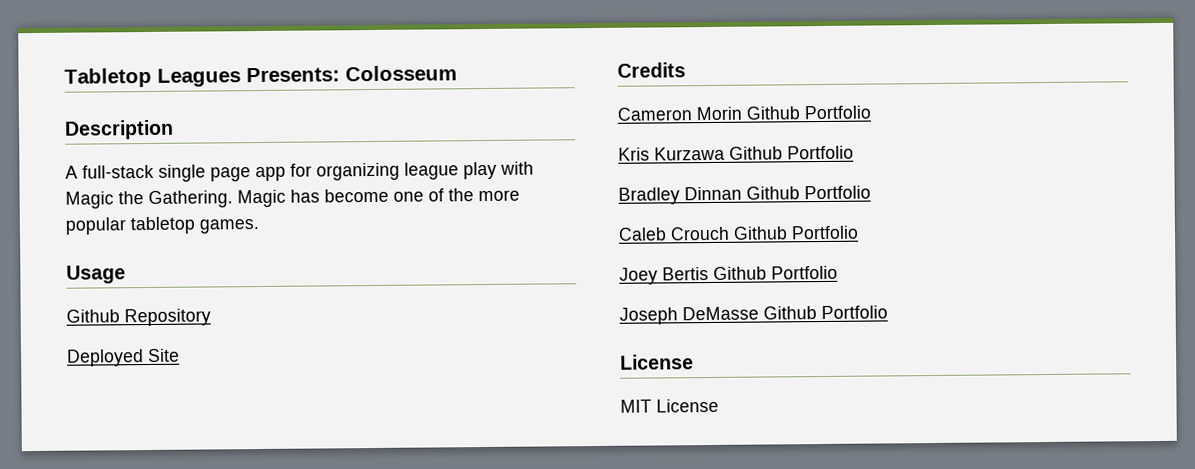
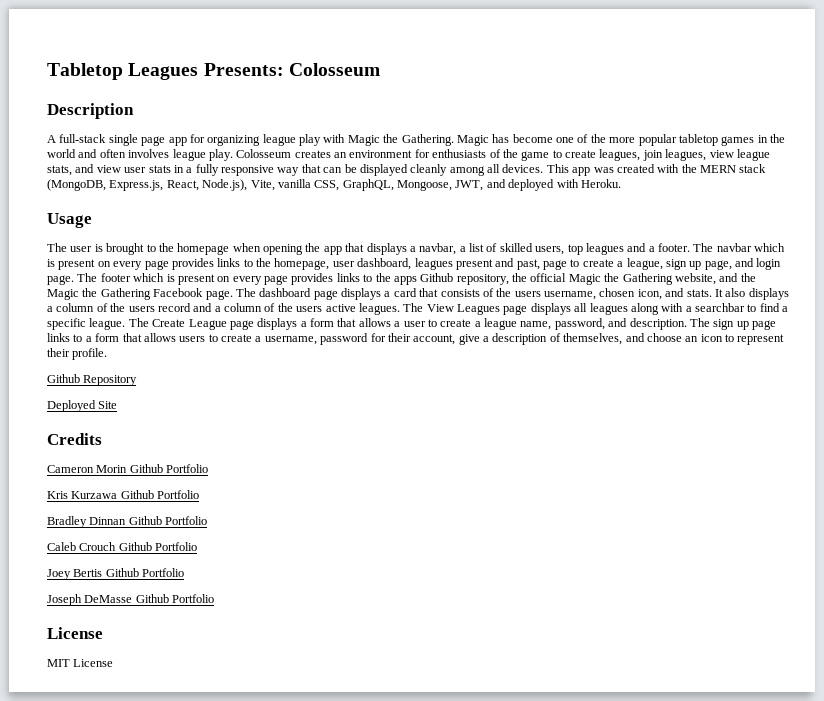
[199,219,259,234] [66,265,126,284] games. // Usage -> [721,134,785,146] [47,149,770,161] [47,164,767,176] [47,179,621,191] [47,213,92,228] [47,243,786,255] [47,258,782,270] [47,273,756,285] [47,288,789,300] [47,303,789,315] [47,318,776,330] [47,333,785,345] [47,348,108,360] games in the world and often involves league play. Colosseum creates an environment for enthusiasts of the game to create leagues, join leagues, view league stats, and view user stats in a fully responsive way that can be displayed cleanly among all devices. This app was created with the MERN stack (MongoDB, Express.js, React, Node.js), Vite, vanilla CSS, GraphQL, Mongoose, JWT, and deployed with Heroku. // Usage // The user is brought to the homepage when opening the app that displays a navbar, a list of skilled users, top leagues and a footer. The navbar which is present on every page provides links to the homepage, user dashboard, leagues present and past, page to create a league, sign up page, and login page. The footer which is present on every page provides links to the apps Github repository, the official Magic the Gathering website, and the Magic the Gathering Facebook page. The dashboard page displays a card that consists of the users username, chosen icon, and stats. It also displays a column of the users record and a column of the users active leagues. The View Leagues page displays all leagues along with a searchbar to find a specific league. The Create League page displays a form that allows a user to create a league name, password, and description. The sign up page links to a form that allows users to create a username, password for their account, give a description of themselves, and choose an icon to represent their profile.

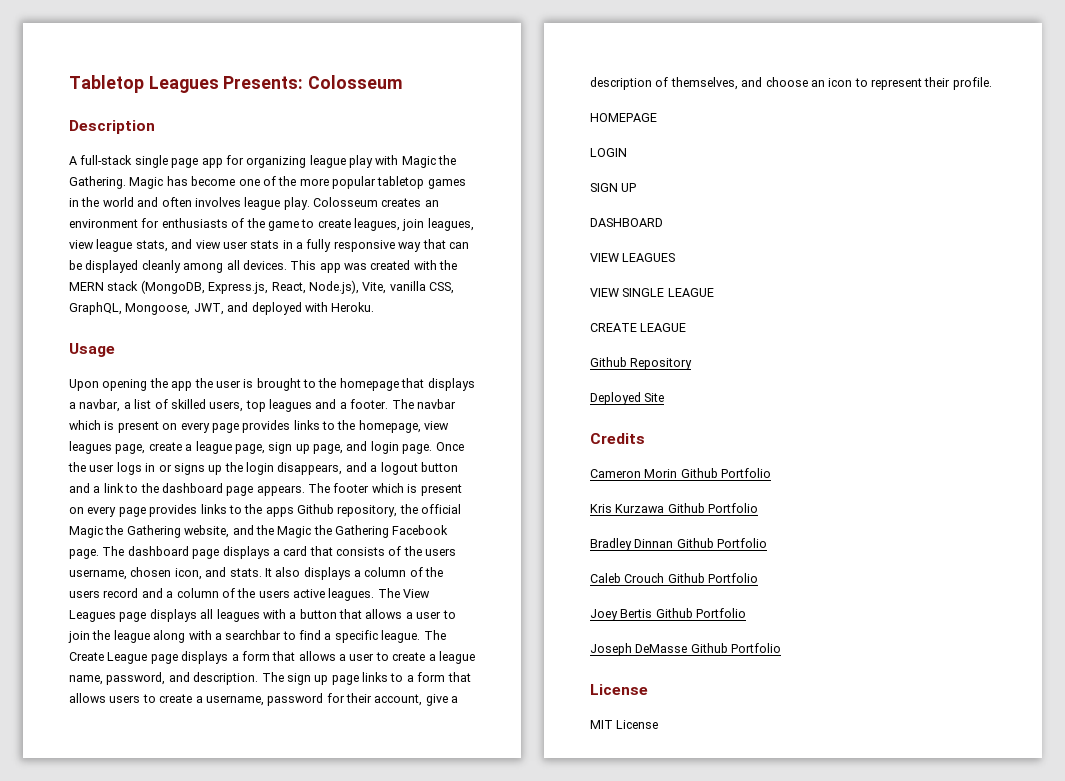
[47,243,67,252] The -> [69,378,213,391] Upon opening the app the
[232,243,342,255] when opening the app -> (399, 384) none
[332,258,663,270] user dashboard, leagues present and past, page to create a league, -> [424,421,450,430] [69,441,265,454] view leagues page, create a league page,
(74, 280) none -> [435,442,464,451] [68,462,458,475] [69,483,305,496] Once the user logs in or signs up the login disappears, and a logout button and a link to the dashboard page appears.
(628, 309) none -> [262,609,456,619] [68,630,150,643] with a button that allows a user to join the league
(108, 354) none -> [590,113,657,122] [590,148,627,157] [590,183,637,192] [590,218,663,227] [590,253,676,262] [590,288,714,297] [590,323,687,332] // HOMEPAGE // LOGIN // SIGN UP // DASHBOARD // VIEW LEAGUES // VIEW SINGLE LEAGUE // CREATE LEAGUE

